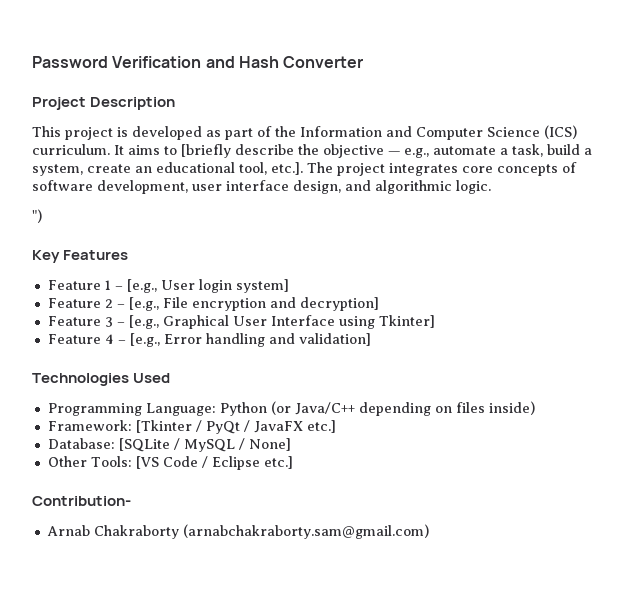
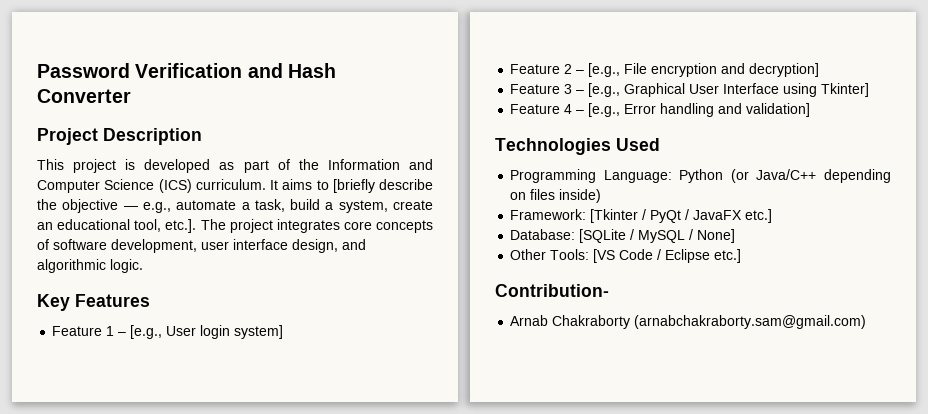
[32,209,42,223] // ") -> (143, 266) none

